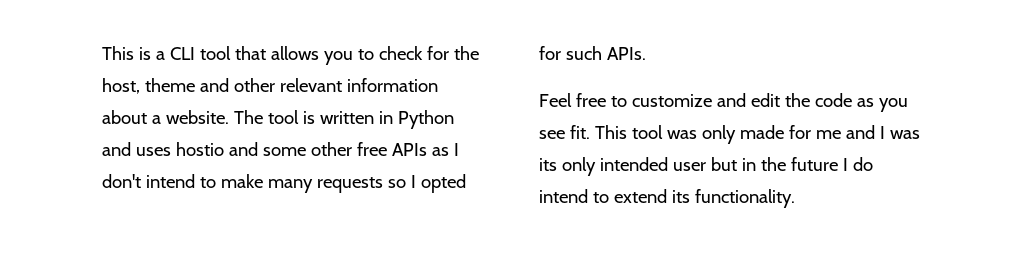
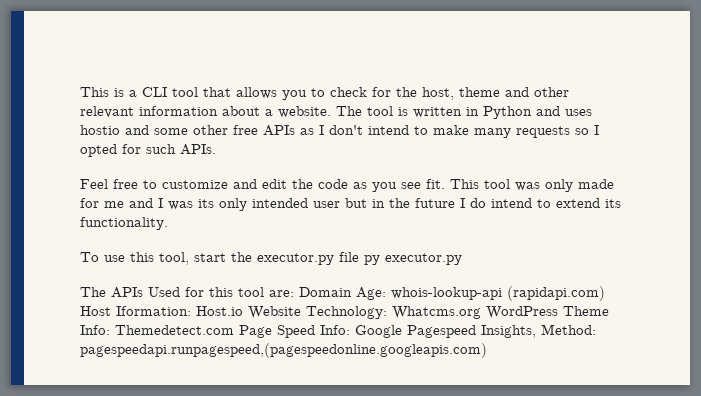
(795, 198) none -> [80,252,462,265] [80,286,605,301] [80,306,609,319] [80,324,596,338] [80,343,487,358] // To use this tool, start the executor.py file py executor.py // The APIs Used for this tool are: Domain Age: whois-lookup-api (rapidapi.com) Host Iformation: Host.io Website Technology: Whatcms.org WordPress Theme Info: Themedetect.com Page Speed Info: Google Pagespeed Insights, Method: pagespeedapi.runpagespeed,(pagespeedonline.googleapis.com)

